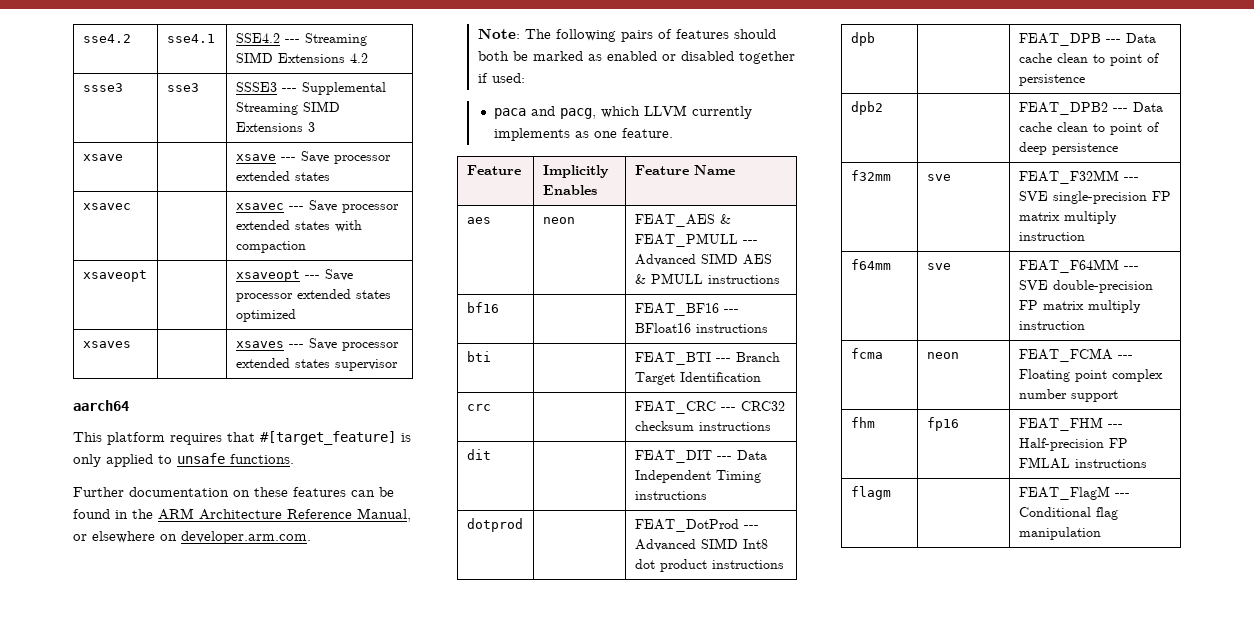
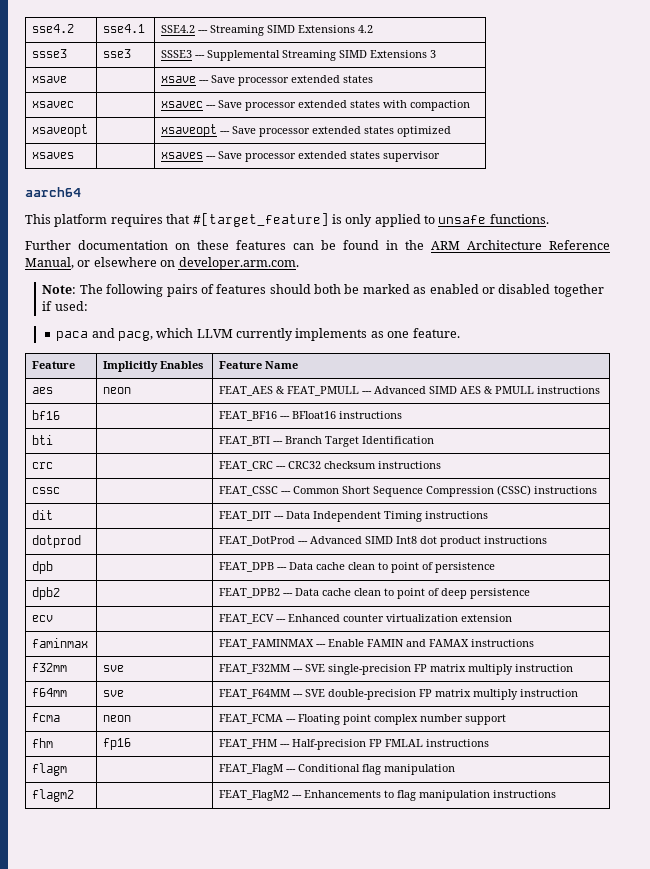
(771, 426) none -> [32,487,61,494] [219,485,598,497] // cssc | | FEAT_CSSC --- Common Short Sequence Compression (CSSC) instructions
(1118, 149) none -> [32,615,54,622] [219,614,513,624] [32,638,89,648] [219,639,535,649] // ecv | | FEAT_ECV --- Enhanced counter virtualization extension // faminmax | | FEAT_FAMINMAX --- Enable FAMIN and FAMAX instructions
(1101, 533) none -> [32,789,75,802] [219,790,557,801] // flagm2 | | FEAT_FlagM2 --- Enhancements to flag manipulation instructions

